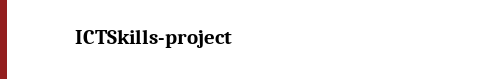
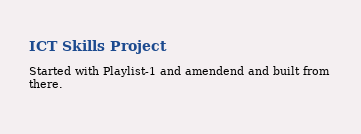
[75,29,232,48] ICTSkills-project -> [29,40,167,54] [29,66,330,77] [29,79,63,88] ICT Skills Project // Started with Playlist-1 and amendend and built from there.

